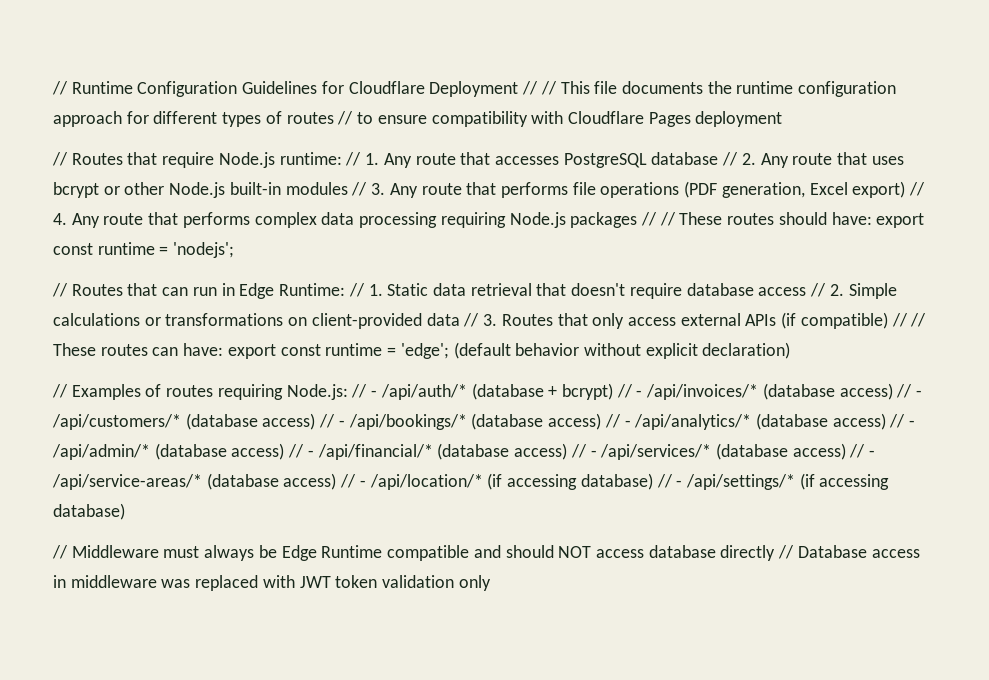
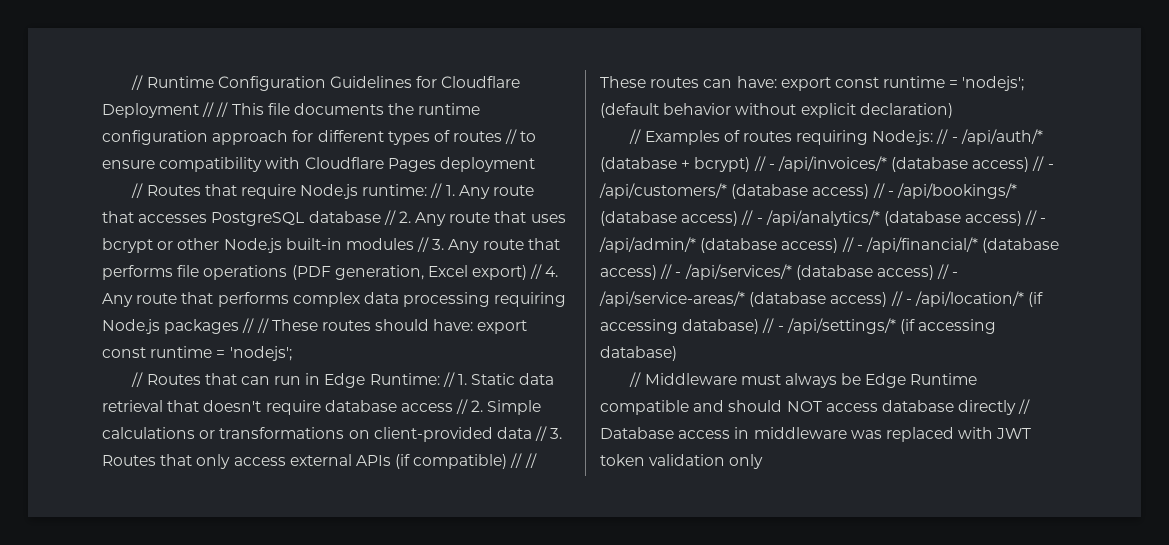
[400,343,449,359] 'edge'; -> [962,76,1025,91] 'nodejs';

